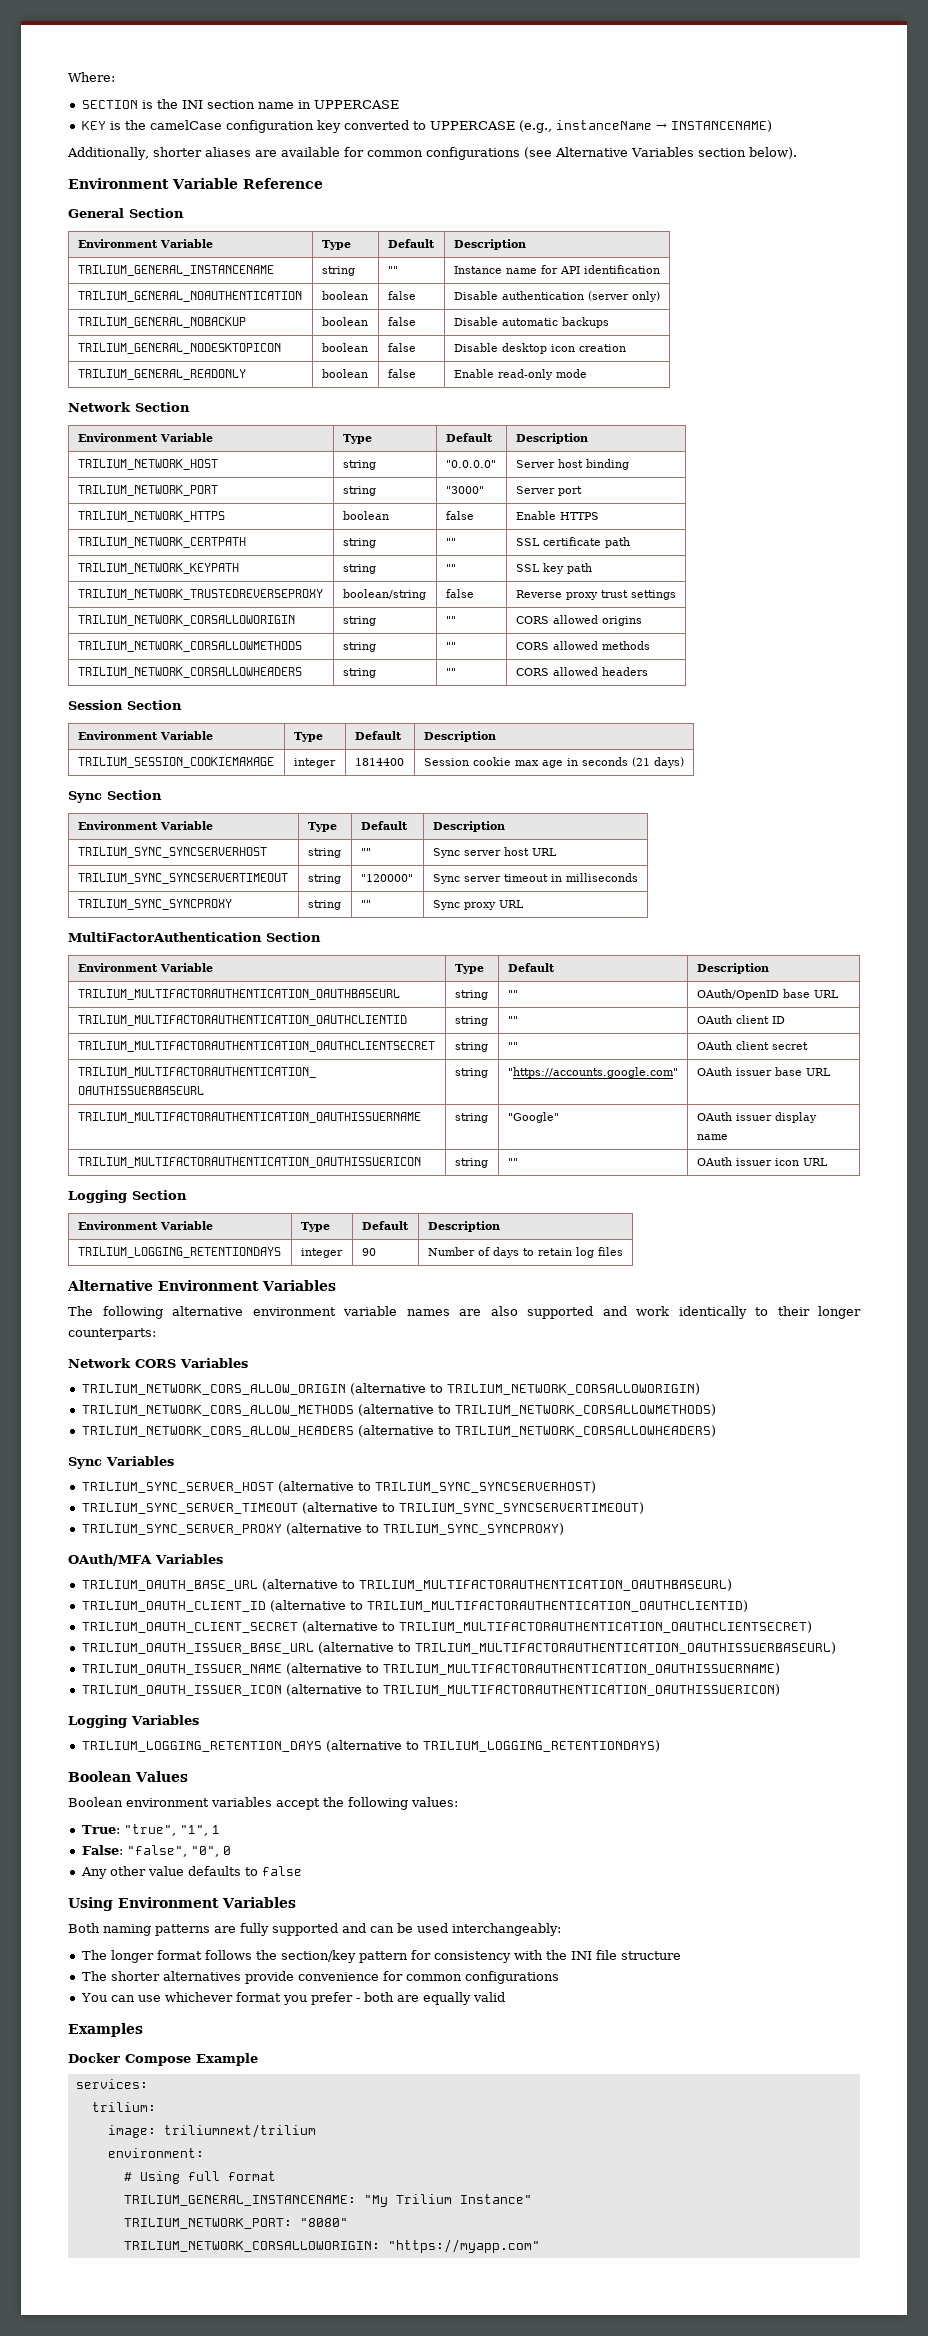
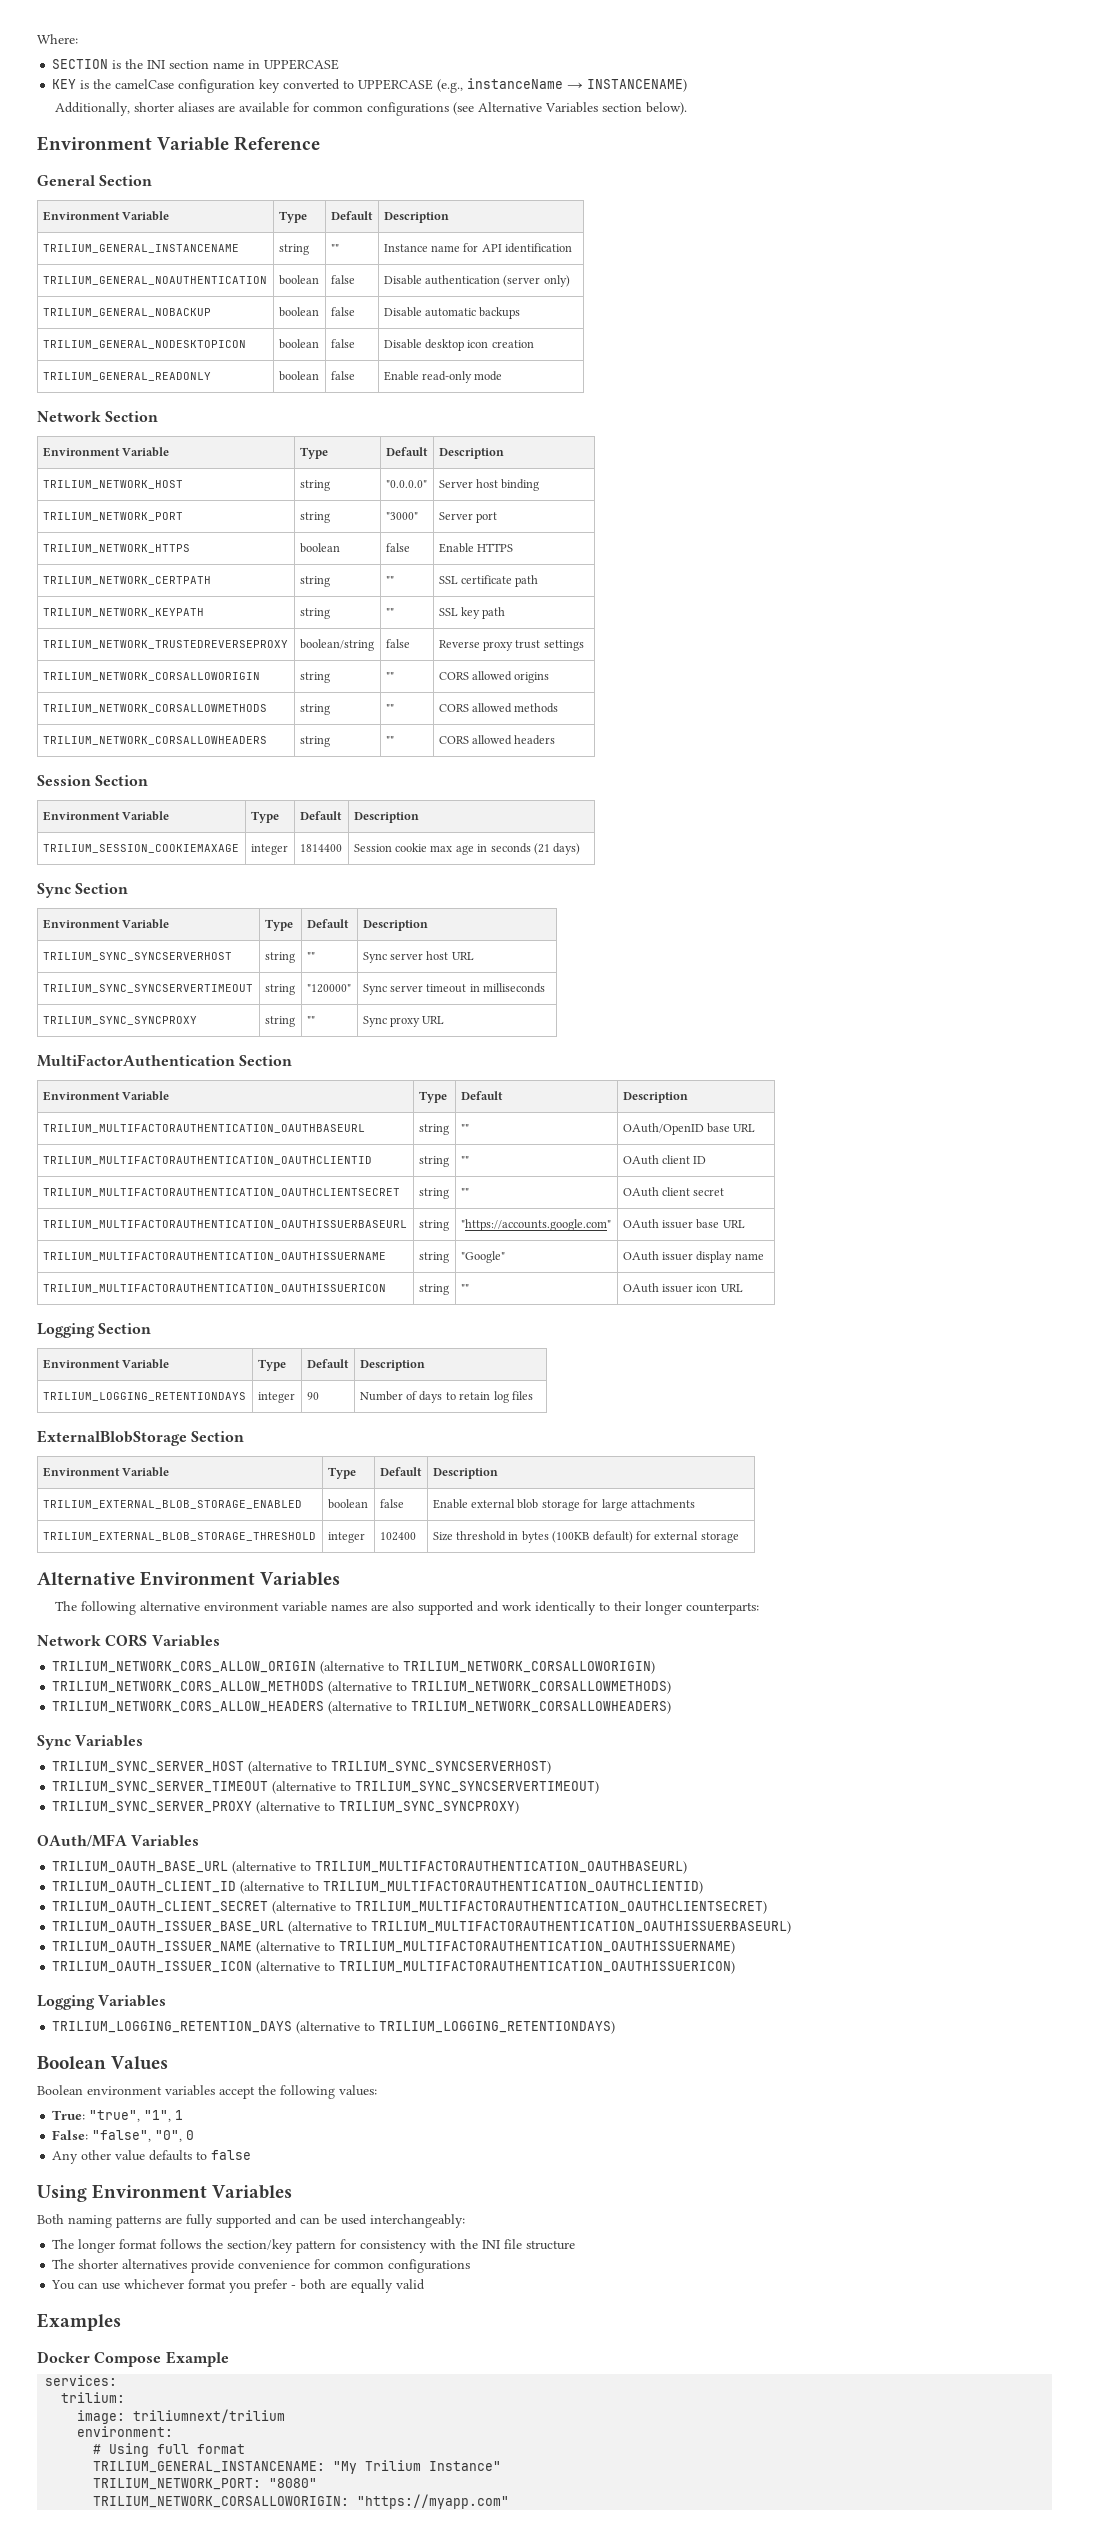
(623, 1251) none -> [37,1430,245,1446] [42,1467,170,1477] [327,1467,356,1479] [379,1467,422,1476] [432,1468,498,1479] [42,1500,302,1509] [327,1499,368,1509] [379,1499,404,1508] [432,1499,695,1511] [42,1532,316,1541] [327,1532,365,1543] [379,1532,416,1541] [432,1531,739,1543] // ExternalBlobStorage Section // Environment Variable | Type | Default | Description // TRILIUM_EXTERNAL_BLOB_STORAGE_ENABLED | boolean | false | Enable external blob storage for large attachments // TRILIUM_EXTERNAL_BLOB_STORAGE_THRESHOLD | integer | 102400 | Size threshold in bytes (100KB default) for external storage

